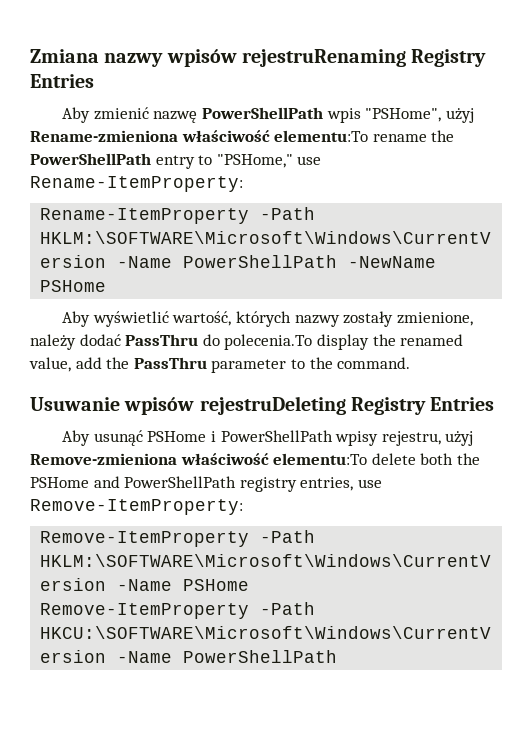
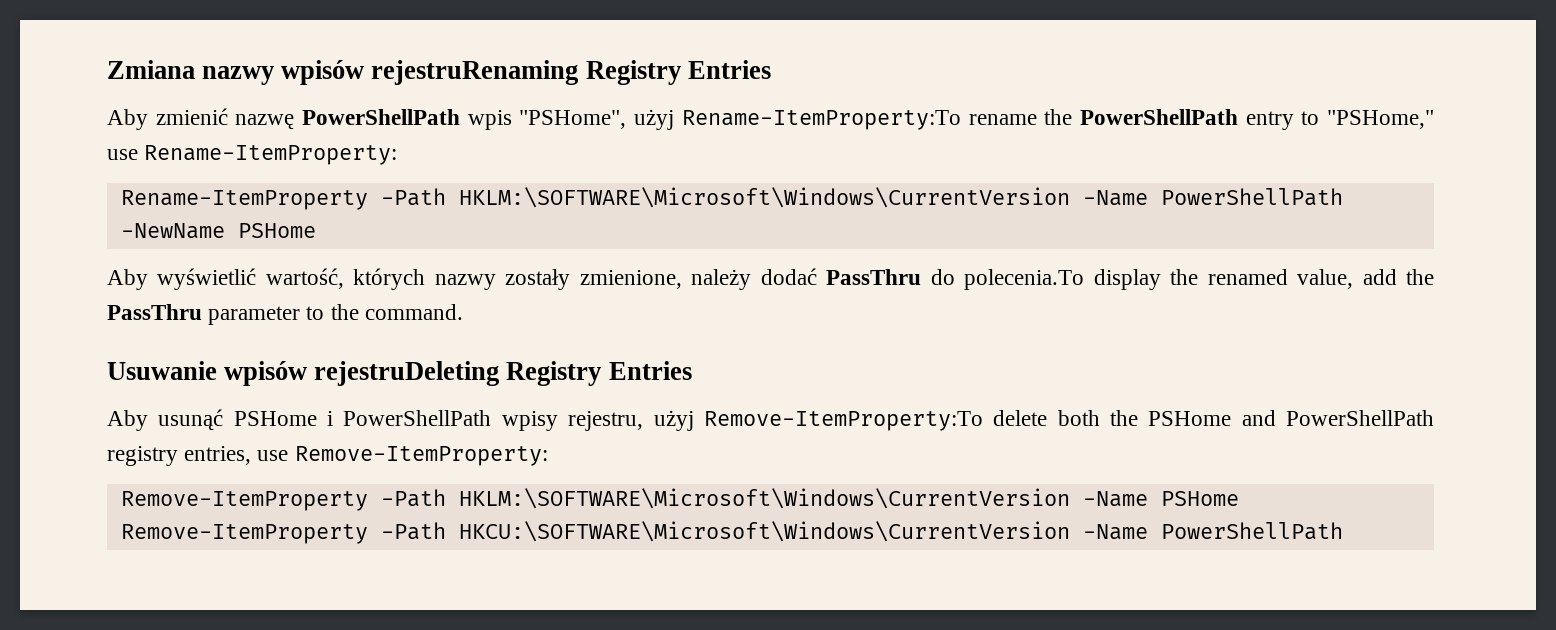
[30,130,369,142] Rename-zmieniona właściwość elementu:To -> [681,110,961,130] Rename-ItemProperty:To
[30,453,368,465] Remove-zmieniona właściwość elementu:To -> [703,411,983,431] Remove-ItemProperty:To

